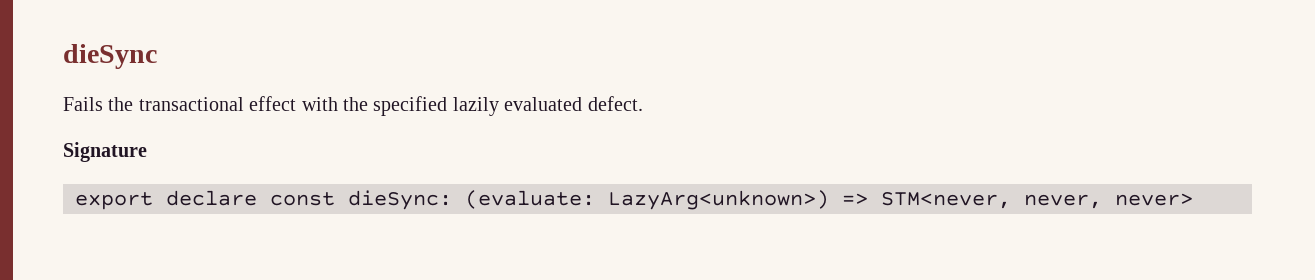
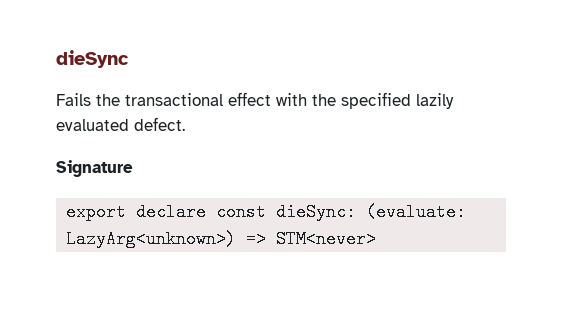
[881,192,1193,209] STM<never, never, never> -> [276,230,377,248] STM<never>

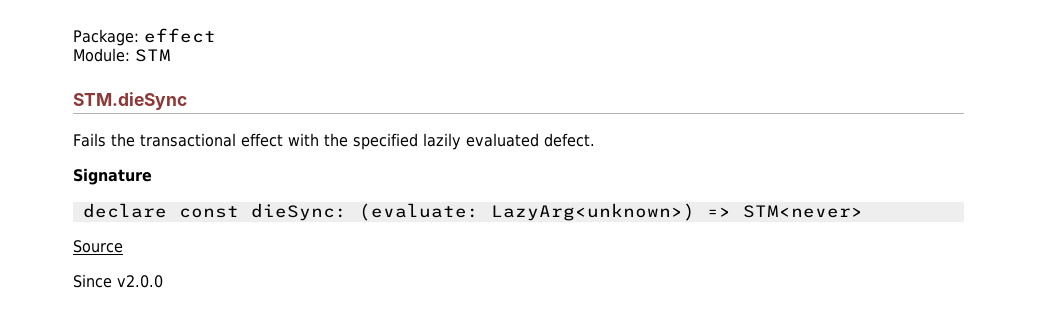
[56,50,129,68] dieSync -> [73,28,216,46] [73,48,171,62] [73,92,187,110] Package: effect // Module: STM // STM.dieSync
[66,203,127,221] export -> (152, 176) none
(377, 239) none -> [73,240,123,253] [73,274,163,288] // Source // Since v2.0.0

